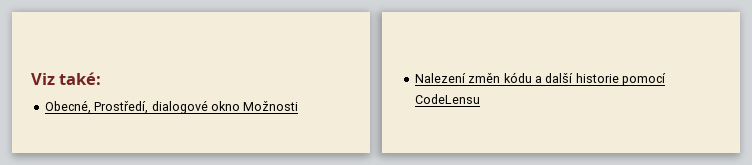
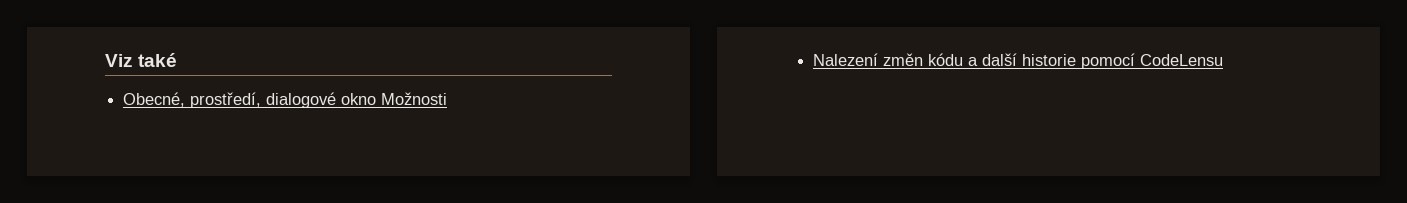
[59,72,102,85] také: -> [138,53,178,67] také
[94,101,149,114] Prostředí, -> [190,92,262,108] prostředí,

